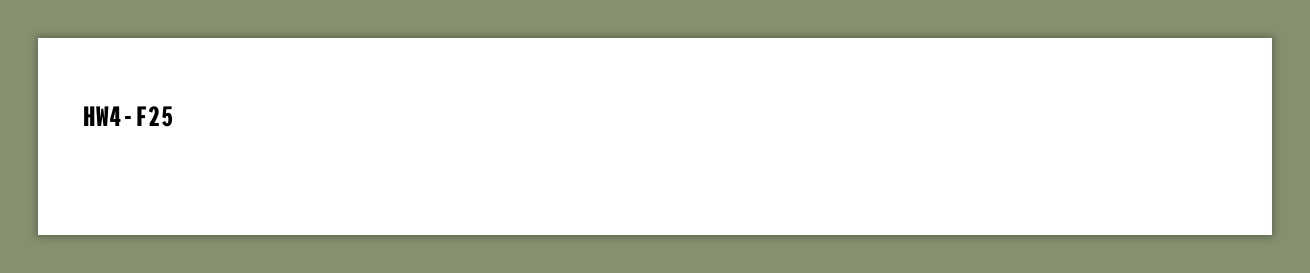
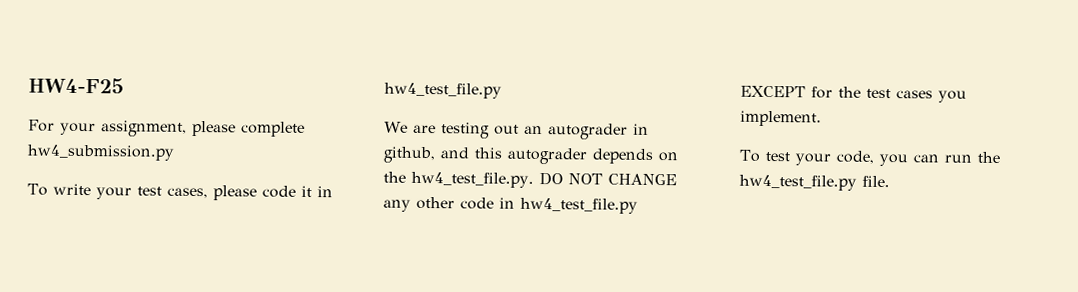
(174, 116) none -> [28,119,305,137] [27,144,174,161] [27,183,333,201] [384,82,502,99] [384,121,649,140] [383,146,678,165] [383,171,677,188] [383,196,638,214] [740,85,967,103] [740,110,822,127] [739,149,1000,167] [739,174,890,191] // For your assignment, please complete hw4_submission.py // To write your test cases, please code it in hw4_test_file.py // We are testing out an autograder in github, and this autograder depends on the hw4_test_file.py. DO NOT CHANGE any other code in hw4_test_file.py EXCEPT for the test cases you implement. // To test your code, you can run the hw4_test_file.py file.

